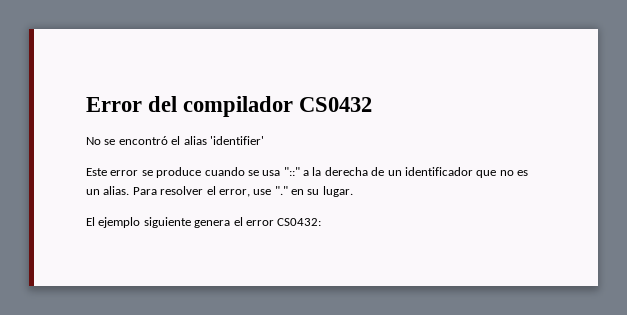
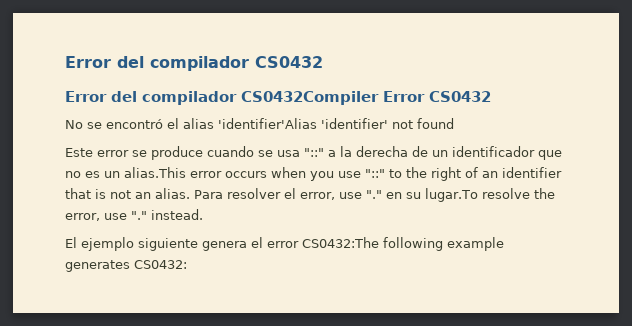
(373, 104) none -> [65,91,491,105] // Error del compilador CS0432Compiler Error CS0432
(207, 140) none -> [218,118,317,129] 'identifier'Alias
(264, 140) none -> [392,118,454,129] not found
(100, 192) none -> [124,167,562,181] [65,188,151,199] alias.This error occurs when you use "::" to the right of an identifier that is not an
[322,186,353,197] lugar. -> [425,188,555,202] [65,209,203,221] lugar.To resolve the error, use "." instead.
(274, 223) none -> [302,237,504,251] [65,260,130,272] CS0432:The following example generates

